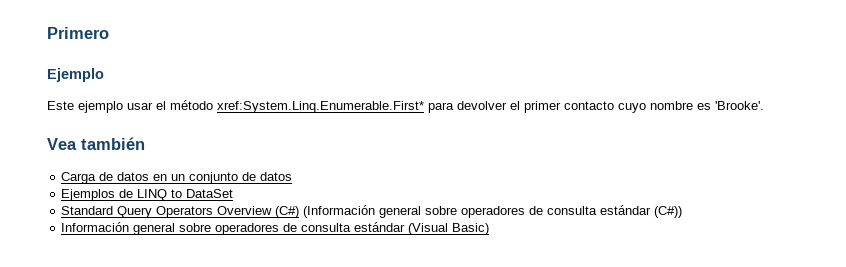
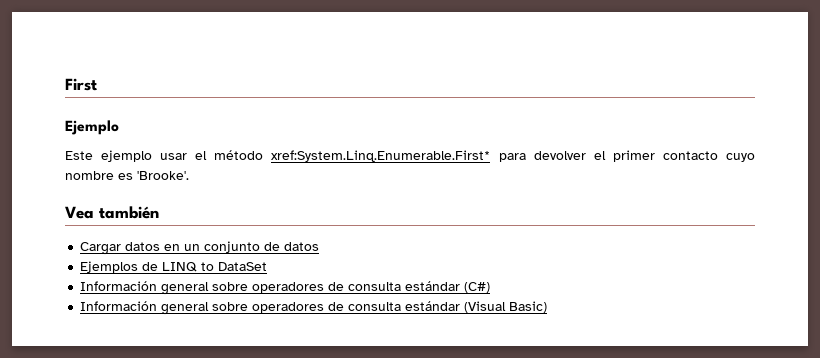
[47,27,109,39] Primero -> [65,78,97,91] First
[61,172,114,184] Carga de -> [80,242,122,255] Cargar
[61,205,683,218] Standard Query Operators Overview (C#) (Información general sobre operadores de consulta estándar (C#)) -> [80,281,491,295] Información general sobre operadores de consulta estándar (C#)

